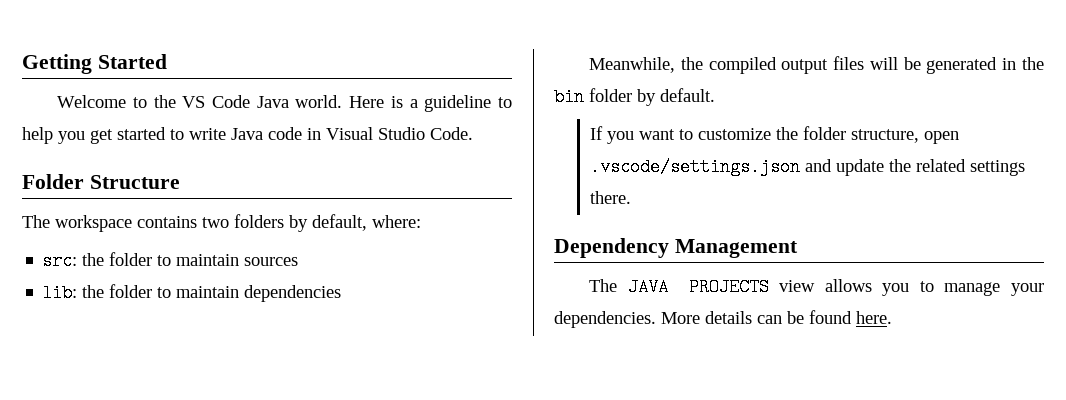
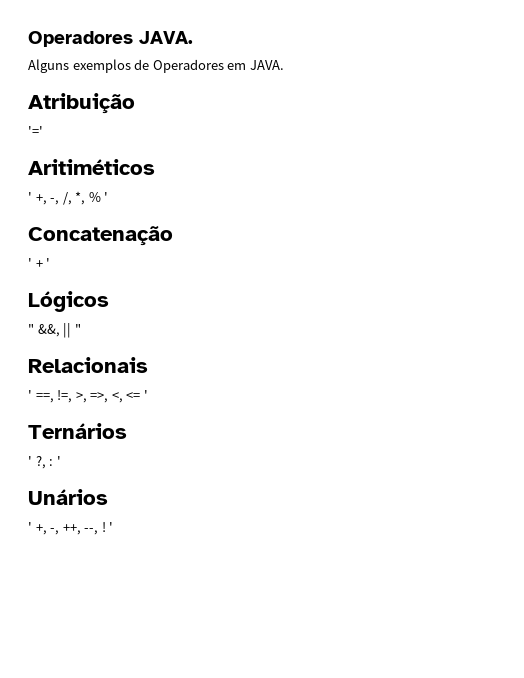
[22,54,167,74] [57,95,512,112] [22,127,473,144] [22,174,180,189] [22,214,421,232] [42,252,299,270] [42,284,342,302] [589,56,1044,74] [554,88,715,106] [589,126,959,144] [589,158,1025,176] [589,191,631,204] [554,238,798,258] [589,278,1044,296] [554,310,892,328] Getting Started // Welcome to the VS Code Java world. Here is a guideline to help you get started to write Java code in Visual Studio Code. // Folder Structure // The workspace contains two folders by default, where: // src: the folder to maintain sources // lib: the folder to maintain dependencies // Meanwhile, the compiled output files will be generated in the bin folder by default. // If you want to customize the folder structure, open .vscode/settings.json and update the related settings there. // Dependency Management // The JAVA PROJECTS view allows you to manage your dependencies. More details can be found here. -> [28,31,193,47] [28,59,284,73] [28,93,135,114] [28,126,43,136] [28,159,155,175] [28,191,109,205] [28,226,173,246] [28,258,51,268] [28,291,109,312] [28,323,81,338] [28,357,148,373] [28,390,148,403] [28,423,127,439] [28,456,61,469] [28,489,108,505] [28,522,114,535] Operadores JAVA. // Alguns exemplos de Operadores em JAVA. // Atribuição // '=' // Aritiméticos // ' +, -, /, *, % ' // Concatenação // ' + ' // Lógicos // " &&, || " // Relacionais // ' ==, !=, >, =>, <, <= ' // Ternários // ' ?, : ' // Unários // ' +, -, ++, --, ! '

